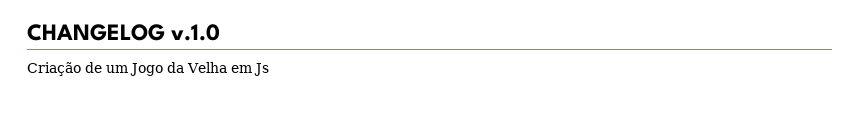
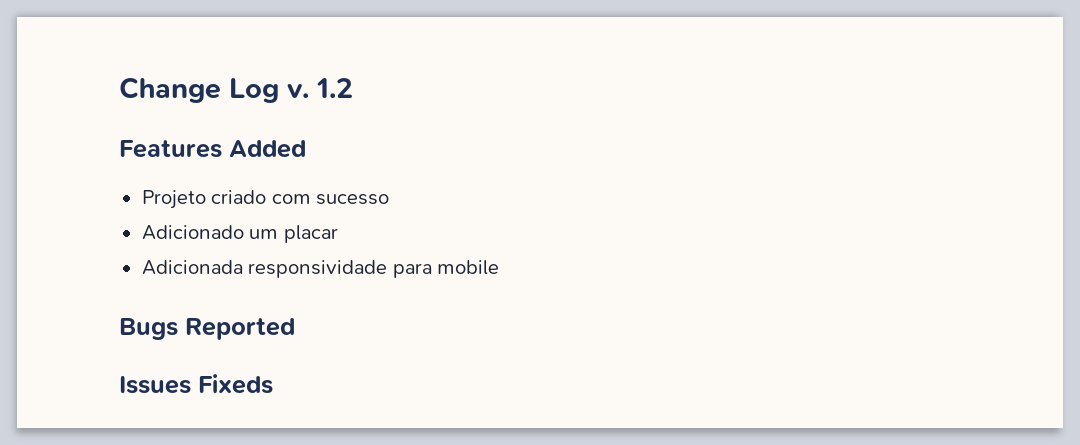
[27,24,221,41] [27,62,269,76] CHANGELOG v.1.0 // Criação de um Jogo da Velha em Js -> [119,77,353,103] [119,140,306,158] [141,190,390,209] [141,225,338,243] [141,260,500,278] [119,318,295,340] [119,374,273,394] Change Log v. 1.2 // Features Added // Projeto criado com sucesso // Adicionado um placar // Adicionada responsividade para mobile // Bugs Reported // Issues Fixeds

